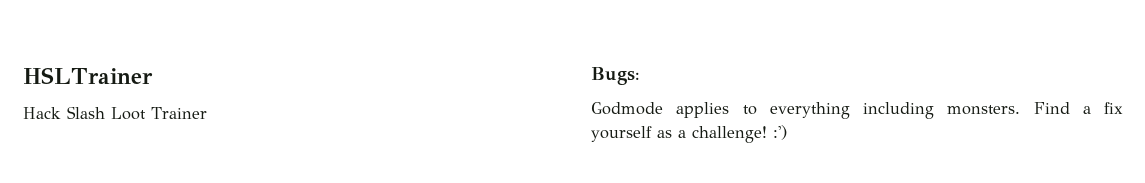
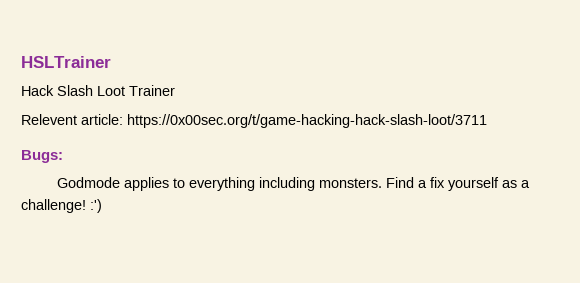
(207, 113) none -> [21,114,487,128] // Relevent article: https://0x00sec.org/t/game-hacking-hack-slash-loot/3711

